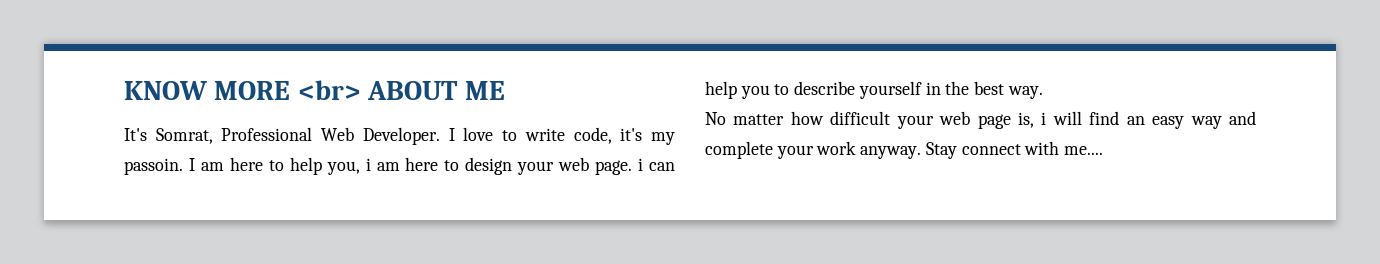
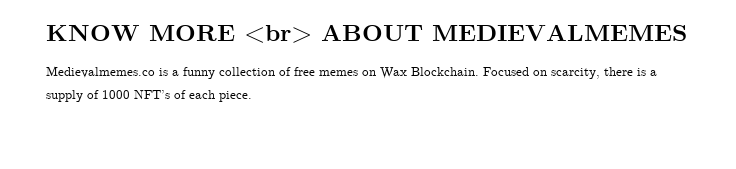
[464,81,505,100] [124,127,676,145] [124,157,675,175] [705,81,1043,99] [705,111,1256,129] [705,141,1104,159] ME // It's Somrat, Professional Web Developer. I love to write code, it's my passoin. I am here to help you, i am here to design your web page. i can help you to describe yourself in the best way. // No matter how difficult your web page is, i will find an easy way and complete your work anyway. Stay connect with me.... -> [432,24,687,41] [46,66,657,79] [46,90,252,102] MEDIEVALMEMES // Medievalmemes.co is a funny collection of free memes on Wax Blockchain. Focused on scarcity, there is a supply of 1000 NFT’s of each piece.

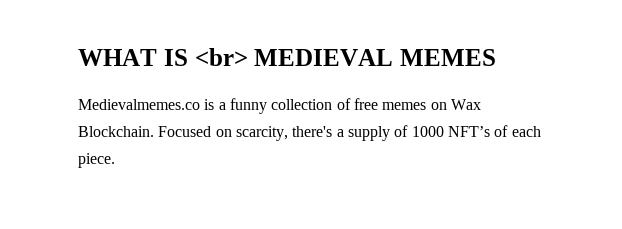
[46,24,687,43] KNOW MORE <br> ABOUT MEDIEVALMEMES -> [78,48,496,66] WHAT IS <br> MEDIEVAL MEMES
[604,67,646,76] there is -> [292,126,333,137] there's

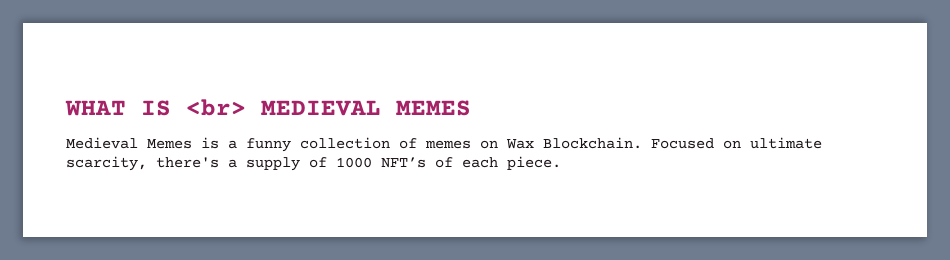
[78,99,200,110] Medievalmemes.co -> [66,137,192,149] Medieval Memes
[353,98,378,110] free -> (417, 143) none
(232, 133) none -> [750,137,822,149] ultimate

